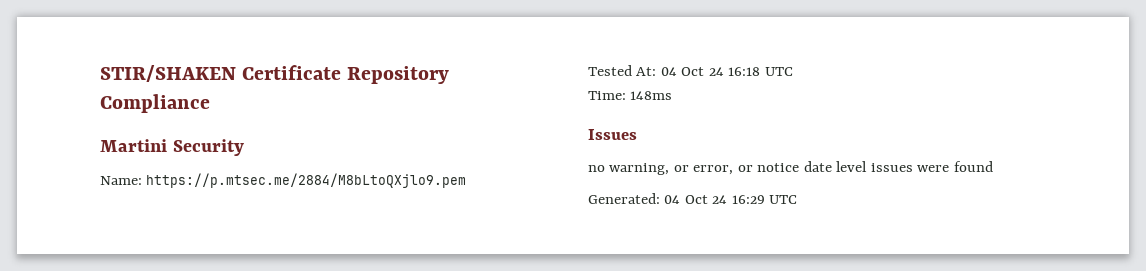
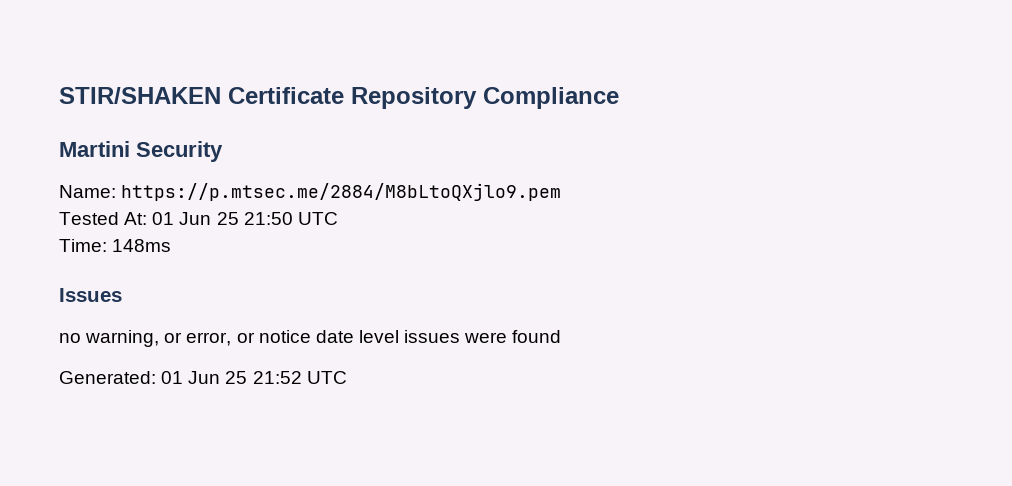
[660,67,761,76] 04 Oct 24 16:18 -> [152,212,293,225] 01 Jun 25 21:50
[664,195,765,204] 04 Oct 24 16:29 -> [161,371,302,384] 01 Jun 25 21:52

